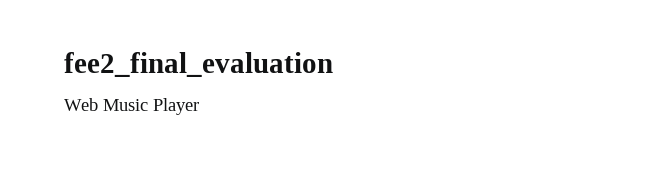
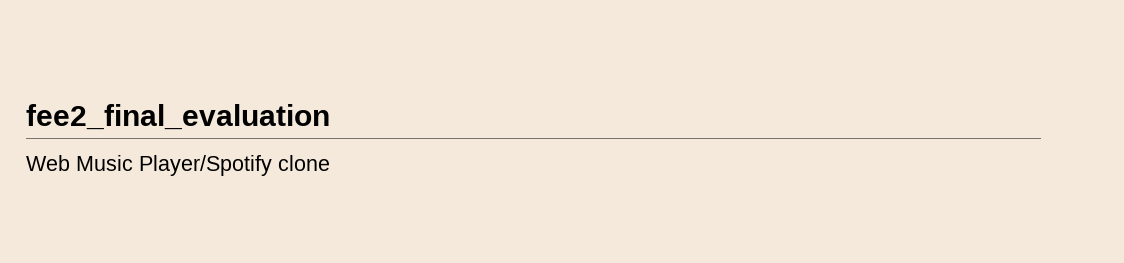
[153,98,199,115] Player -> [139,155,330,176] Player/Spotify clone

